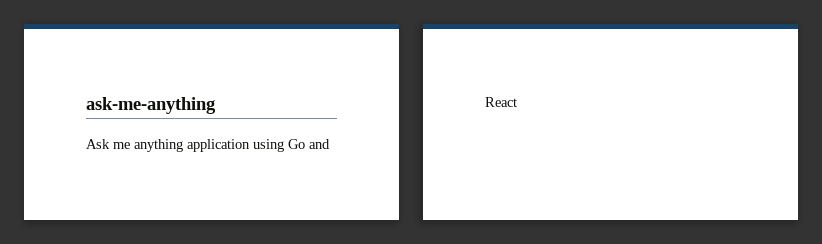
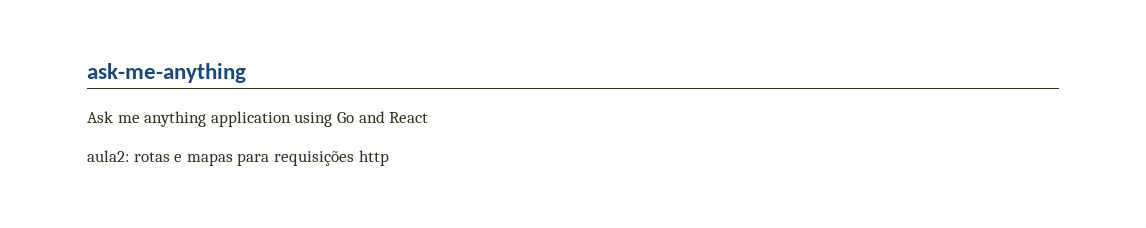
(517, 102) none -> [87,150,389,166] // aula2: rotas e mapas para requisições http

